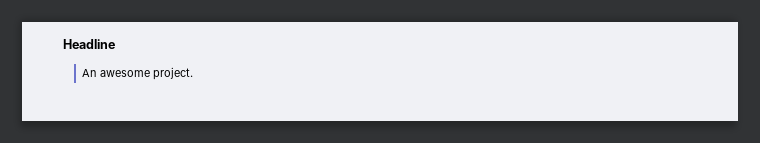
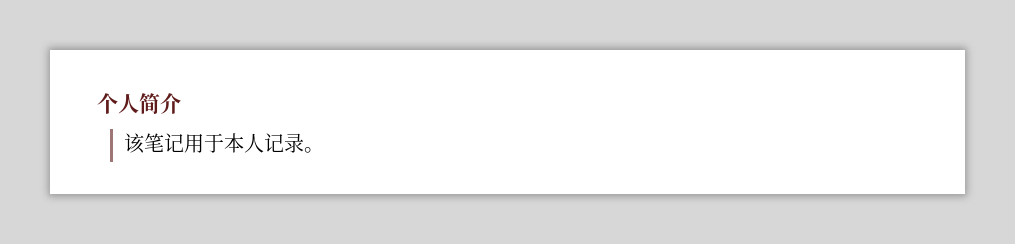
[63,39,115,49] [81,67,193,80] Headline // An awesome project. -> [97,93,181,114] [123,133,324,154] 个人简介 // 该笔记用于本人记录。

